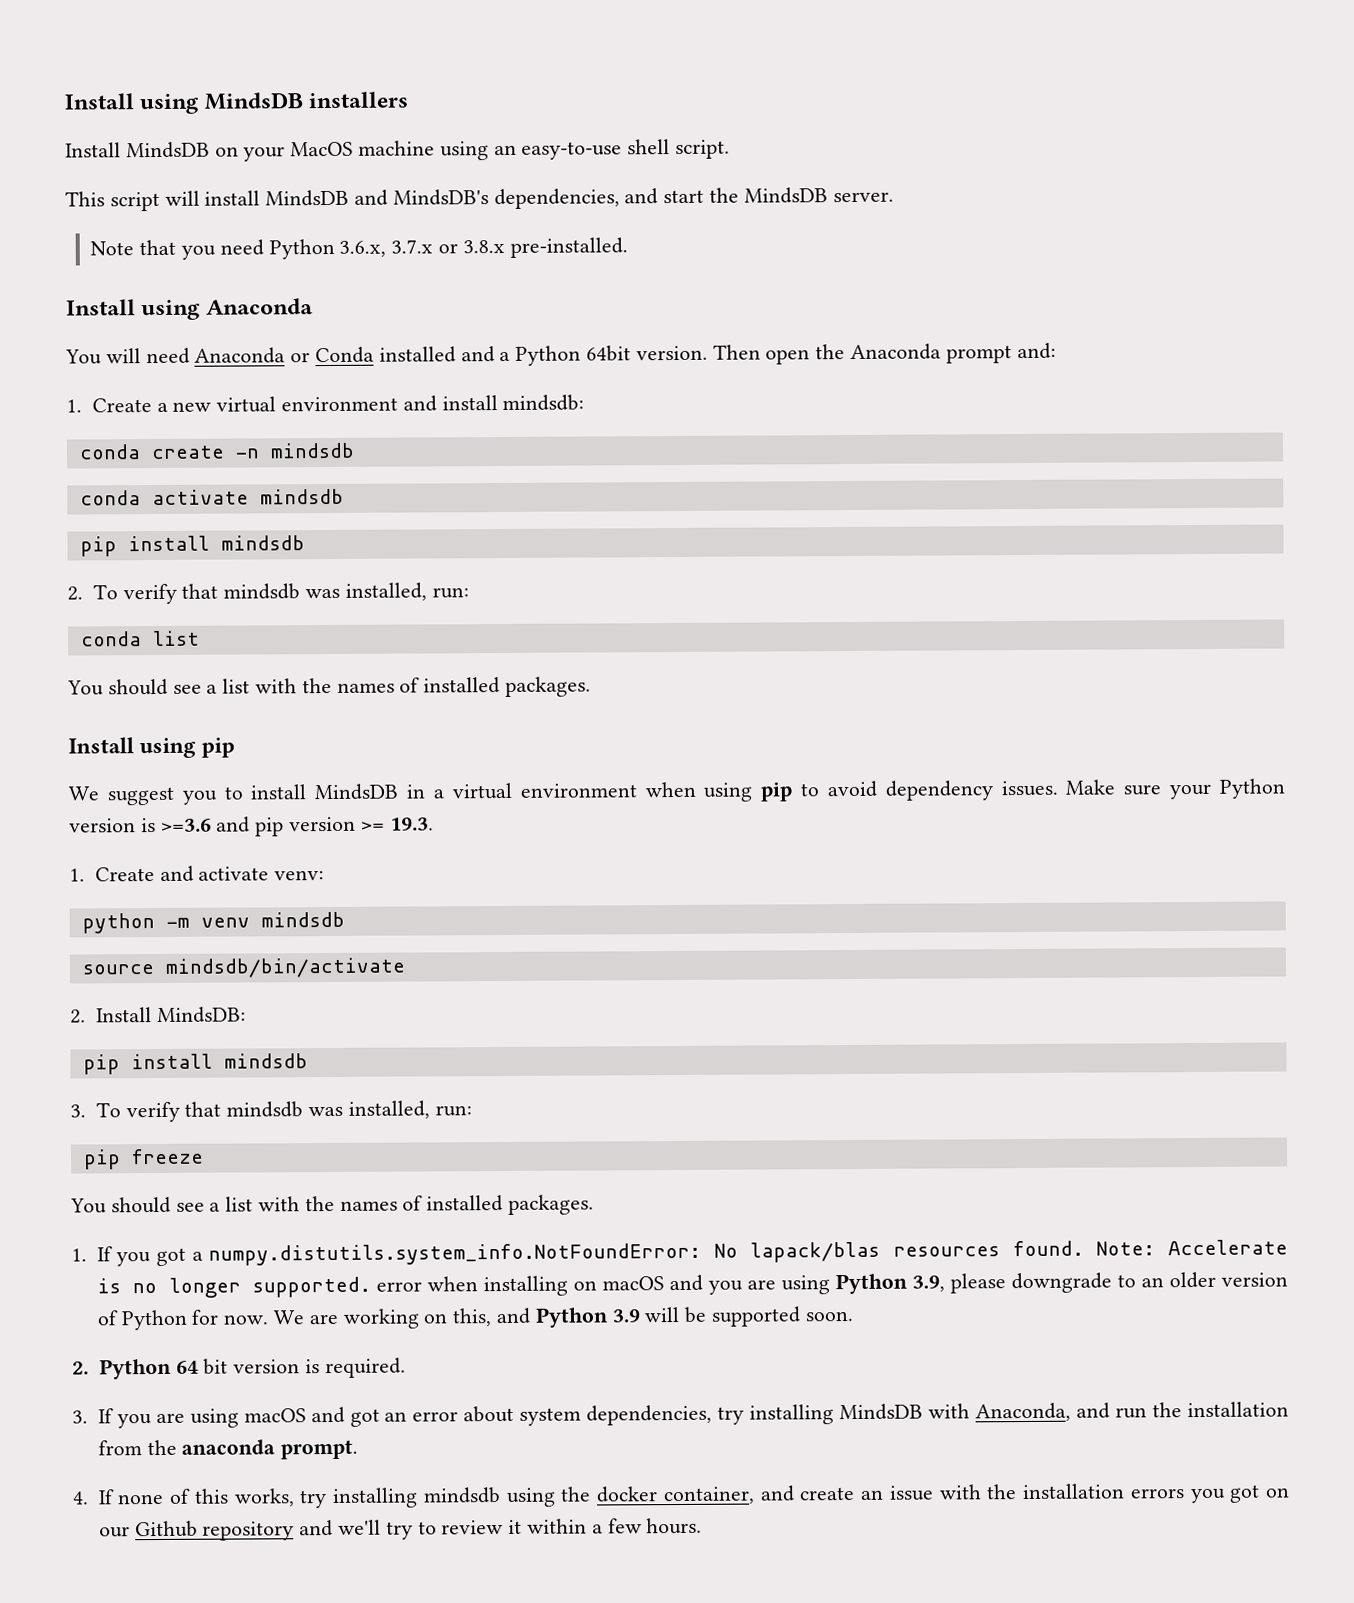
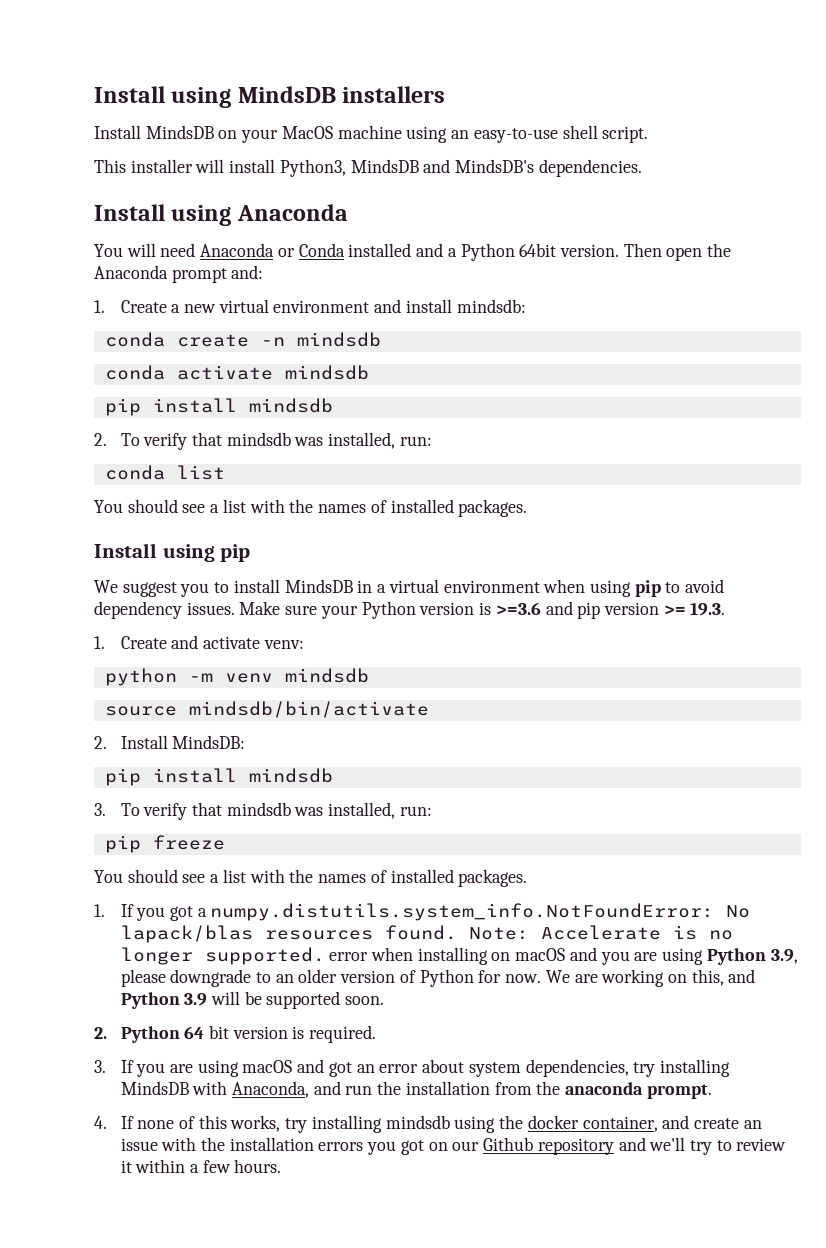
[109,191,160,212] script -> [130,159,193,173] installer
(261, 198) none -> [279,159,346,177] Python3,
[493,187,894,210] [90,237,628,260] dependencies, and start the MindsDB server. // Note that you need Python 3.6.x, 3.7.x or 3.8.x pre-installed. -> [538,159,642,177] dependencies.

